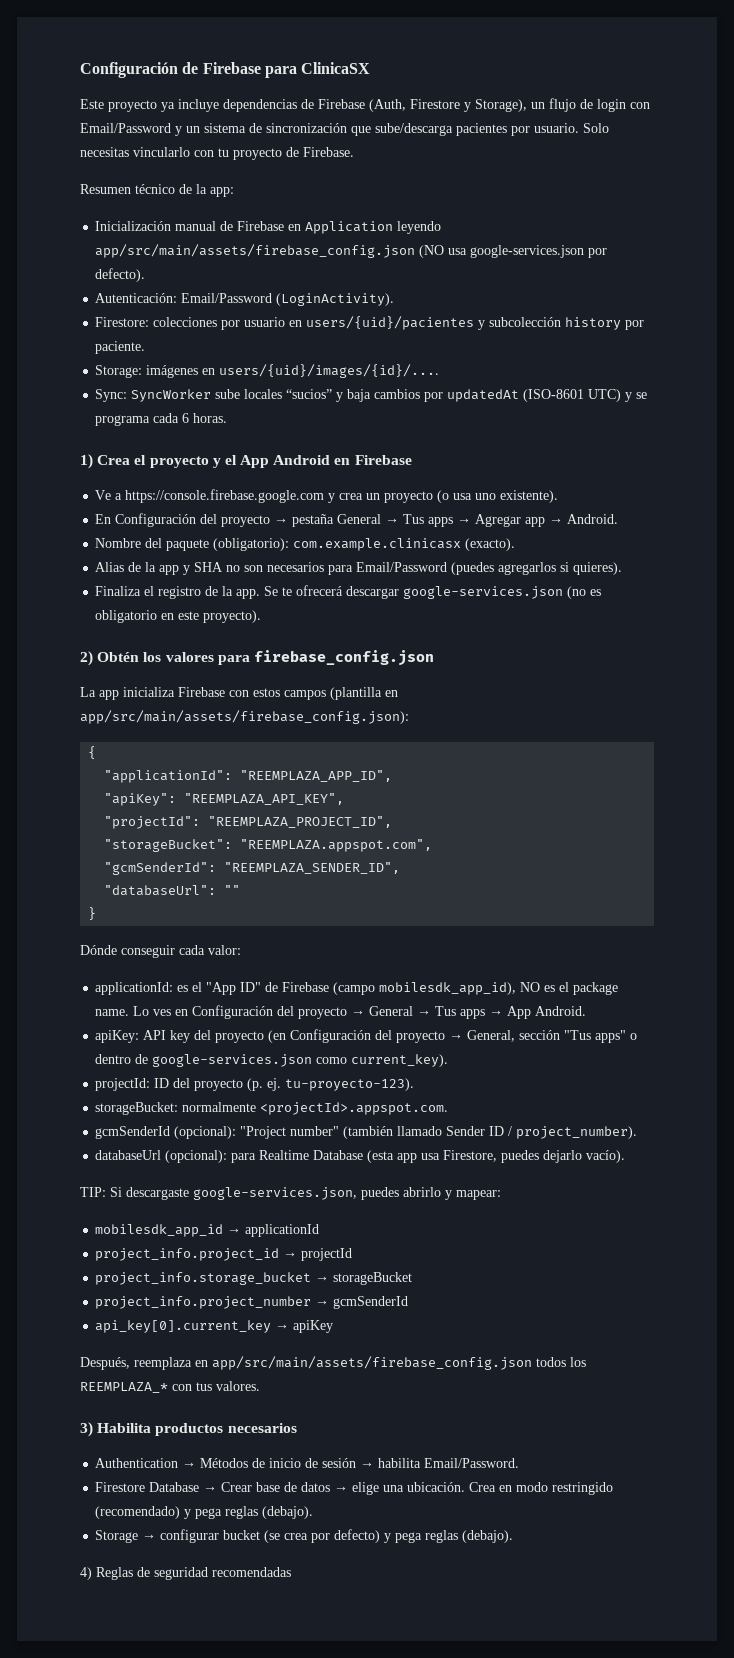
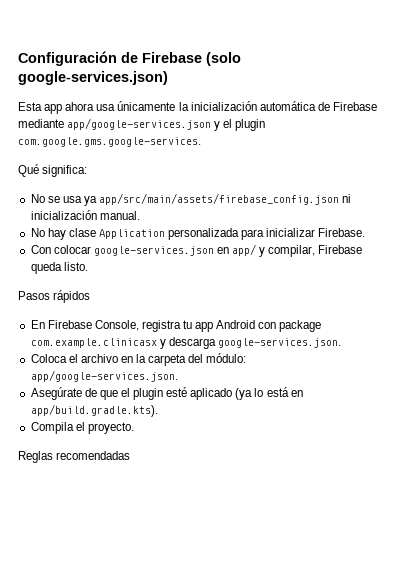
[264,62,371,78] [80,98,650,112] [80,123,609,136] [80,147,354,160] [80,184,234,197] [95,221,442,234] [95,244,608,258] [95,268,146,282] [95,293,395,306] [95,316,645,330] [95,341,146,354] [95,364,440,378] [95,389,648,402] [95,413,228,426] [80,454,412,469] [95,489,559,503] [95,513,619,527] [95,538,516,551] [95,562,623,575] [95,585,602,599] [95,610,262,623] [80,650,434,666] [80,687,398,700] [80,710,409,724] [88,746,97,759] [104,770,393,783] [104,793,345,806] [104,816,393,829] [104,839,433,852] [104,862,401,875] [104,885,241,896] [88,907,97,920] [80,945,241,958] [95,982,619,995] [95,1005,587,1019] [95,1029,638,1043] [95,1054,449,1067] [95,1078,415,1091] [95,1102,449,1115] [95,1126,638,1139] [95,1150,626,1163] [80,1187,501,1200] [95,1224,320,1237] [95,1248,353,1261] [95,1272,413,1285] [95,1296,409,1309] [95,1320,334,1333] [80,1356,586,1370] [80,1381,260,1393] [80,1422,297,1437] [95,1458,520,1468] [95,1482,614,1495] [95,1506,314,1519] [95,1529,514,1543] [80,1567,208,1580] para ClinicaSX // Este proyecto ya incluye dependencias de Firebase (Auth, Firestore y Storage), un flujo de login con Email/Password y un sistema de sincronización que sube/descarga pacientes por usuario. Solo necesitas vincularlo con tu proyecto de Firebase. // Resumen técnico de la app: // Inicialización manual de Firebase en Application leyendo app/src/main/assets/firebase_config.json (NO usa google-services.json por defecto). // Autenticación: Email/Password (LoginActivity). // Firestore: colecciones por usuario en users/{uid}/pacientes y subcolección history por paciente. // Storage: imágenes en users/{uid}/images/{id}/.... // Sync: SyncWorker sube locales “sucios” y baja cambios por updatedAt (ISO-8601 UTC) y se programa cada 6 horas. // 1) Crea el proyecto y el App Android en Firebase // Ve a https://console.firebase.google.com y crea un proyecto (o usa uno existente). // En Configuración del proyecto → pestaña General → Tus apps → Agregar app → Android. // Nombre del paquete (obligatorio): com.example.clinicasx (exacto). // Alias de la app y SHA no son necesarios para Email/Password (puedes agregarlos si quieres). // Finaliza el registro de la app. Se te ofrecerá descargar google-services.json (no es obligatorio en este proyecto). // 2) Obtén los valores para firebase_config.json // La app inicializa Firebase con estos campos (plantilla en app/src/main/assets/firebase_config.json): // { // "applicationId": "REEMPLAZA_APP_ID", // "apiKey": "REEMPLAZA_API_KEY", // "projectId": "REEMPLAZA_PROJECT_ID", // "storageBucket": "REEMPLAZA.appspot.com", // "gcmSenderId": "REEMPLAZA_SENDER_ID", // "databaseUrl": "" // } // Dónde conseguir cada valor: // applicationId: es el "App ID" de Firebase (campo mobilesdk_app_id), NO es el package name. Lo ves en Configuración del proyecto → General → Tus apps → App Android. // apiKey: API key del proyecto (en Configuración del proyecto → General, sección "Tus apps" o dentro de google-services.json como current_key). // projectId: ID del proyecto (p. ej. tu-proyecto-123). // storageBucket: normalmente <projectId>.appspot.com. // gcmSenderId (opcional): "Project number" (también llamado Sender ID / project_number). // databaseUrl (opcional): para Realtime Database (esta app usa Firestore, puedes dejarlo vacío). // TIP: Si descargaste google-services.json, puedes abrirlo y mapear: // mobilesdk_app_id → applicationId // project_info.project_id → projectId // project_info.storage_bucket → storageBucket // project_info.project_number → gcmSenderId // api_key[0].current_key → apiKey // Después, reemplaza en app/src/main/assets/firebase_config.json todos los REEMPLAZA_* con tus valores. // 3) Habilita productos necesarios // Authentication → Métodos de inicio de sesión → habilita Email/Password. // Firestore Database → Crear base de datos → elige una ubicación. Crea en modo restringido (recomendado) y pega reglas (debajo). // Storage → configurar bucket (se crea por defecto) y pega reglas (debajo). // 4) Reglas de seguridad -> [206,52,241,66] [18,71,168,85] [18,101,377,114] [18,118,266,131] [18,137,201,147] [18,164,88,177] [30,193,352,206] [30,210,140,220] [30,228,366,240] [30,244,363,257] [30,262,88,274] [18,290,91,303] [30,320,322,332] [30,337,341,349] [30,353,247,366] [30,370,178,382] [30,387,303,400] [30,404,158,417] [30,422,134,434] [18,451,53,463] (solo google-services.json) // Esta app ahora usa únicamente la inicialización automática de Firebase mediante app/google-services.json y el plugin com.google.gms.google-services. // Qué significa: // No se usa ya app/src/main/assets/firebase_config.json ni inicialización manual. // No hay clase Application personalizada para inicializar Firebase. // Con colocar google-services.json en app/ y compilar, Firebase queda listo. // Pasos rápidos // En Firebase Console, registra tu app Android con package com.example.clinicasx y descarga google-services.json. // Coloca el archivo en la carpeta del módulo: app/google-services.json. // Asegúrate de que el plugin esté aplicado (ya lo está en app/build.gradle.kts). // Compila el proyecto. // Reglas

